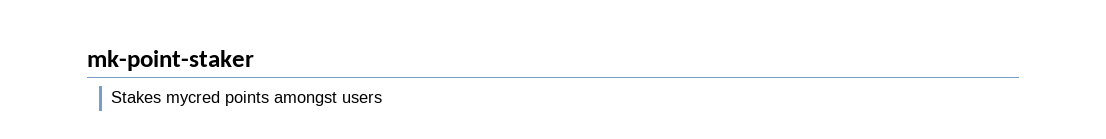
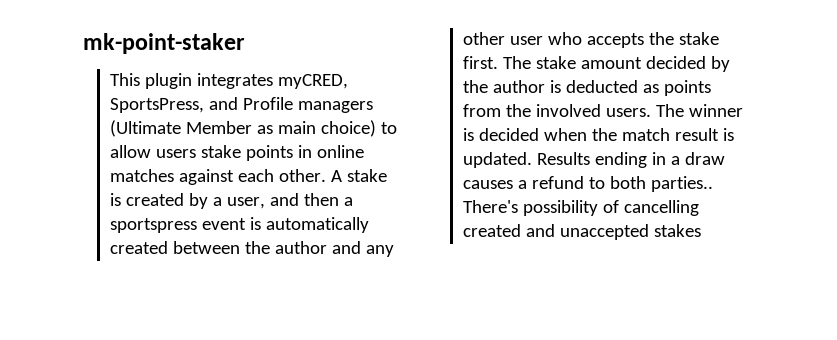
[110,91,382,106] Stakes mycred points amongst users -> [110,73,349,89] [110,97,374,113] [110,120,398,137] [110,145,365,161] [110,169,388,185] [110,193,354,209] [110,217,370,233] [110,241,395,257] [463,32,720,48] [463,56,731,72] [463,80,712,96] [463,104,744,117] [463,128,735,141] [463,152,726,168] [463,176,714,192] [463,200,700,216] [463,224,702,240] This plugin integrates myCRED, SportsPress, and Profile managers (Ultimate Member as main choice) to allow users stake points in online matches against each other. A stake is created by a user, and then a sportspress event is automatically created between the author and any other user who accepts the stake first. The stake amount decided by the author is deducted as points from the involved users. The winner is decided when the match result is updated. Results ending in a draw causes a refund to both parties.. There's possibility of cancelling created and unaccepted stakes

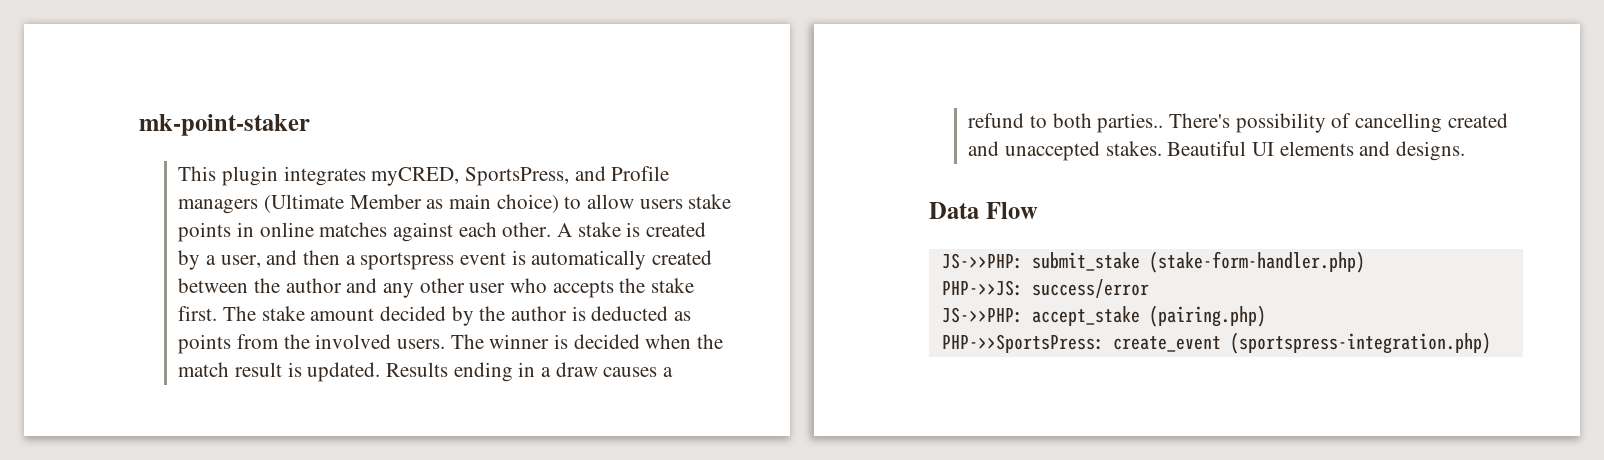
[654,224,702,237] stakes -> [1105,141,1466,161] [929,202,1038,219] [941,251,1365,273] [941,279,1149,298] [941,305,1266,327] [941,332,1491,354] stakes. Beautiful UI elements and designs. // Data Flow // JS->>PHP: submit_stake (stake-form-handler.php) // PHP->>JS: success/error // JS->>PHP: accept_stake (pairing.php) // PHP->>SportsPress: create_event (sportspress-integration.php)

